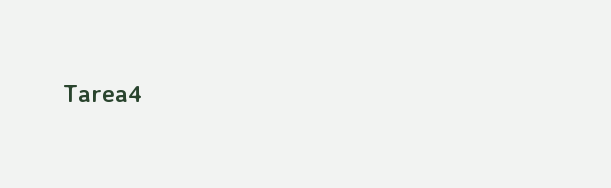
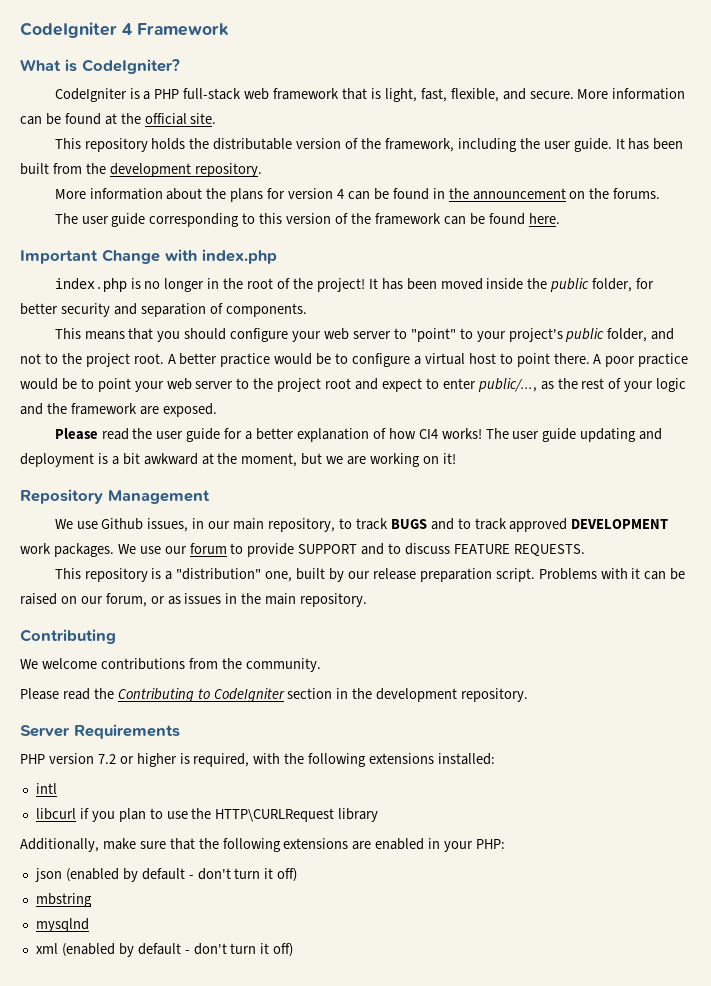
[63,85,142,102] Tarea4 -> [20,22,229,38] [20,59,180,74] [54,88,686,102] [20,113,217,125] [54,138,684,152] [20,163,262,177] [54,188,661,202] [54,213,560,227] [20,249,277,264] [54,278,655,292] [20,303,307,317] [54,328,675,342] [20,353,689,367] [20,378,687,392] [20,403,217,417] [54,428,663,442] [20,453,456,467] [20,489,210,504] [54,518,669,532] [20,543,585,557] [54,568,686,582] [20,593,368,607] [20,629,116,644] [20,658,321,672] [20,688,529,702] [20,724,180,739] [20,753,496,767] [35,783,57,794] [35,808,379,822] [20,838,506,852] [34,868,298,882] [35,893,92,907] [35,918,89,932] [35,943,294,957] CodeIgniter 4 Framework // What is CodeIgniter? // CodeIgniter is a PHP full-stack web framework that is light, fast, flexible, and secure. More information can be found at the official site. // This repository holds the distributable version of the framework, including the user guide. It has been built from the development repository. // More information about the plans for version 4 can be found in the announcement on the forums. // The user guide corresponding to this version of the framework can be found here. // Important Change with index.php // index.php is no longer in the root of the project! It has been moved inside the public folder, for better security and separation of components. // This means that you should configure your web server to "point" to your project's public folder, and not to the project root. A better practice would be to configure a virtual host to point there. A poor practice would be to point your web server to the project root and expect to enter public/..., as the rest of your logic and the framework are exposed. // Please read the user guide for a better explanation of how CI4 works! The user guide updating and deployment is a bit awkward at the moment, but we are working on it! // Repository Management // We use Github issues, in our main repository, to track BUGS and to track approved DEVELOPMENT work packages. We use our forum to provide SUPPORT and to discuss FEATURE REQUESTS. // This repository is a "distribution" one, built by our release preparation script. Problems with it can be raised on our forum, or as issues in the main repository. // Contributing // We welcome contributions from the community. // Please read the Contributing to CodeIgniter section in the development repository. // Server Requirements // PHP version 7.2 or higher is required, with the following extensions installed: // intl // libcurl if you plan to use the HTTP\CURLRequest library // Additionally, make sure that the following extensions are enabled in your PHP: // json (enabled by default - don't turn it off) // mbstring // mysqlnd // xml (enabled by default - don't turn it off)

